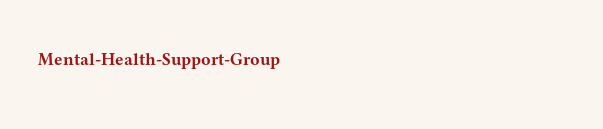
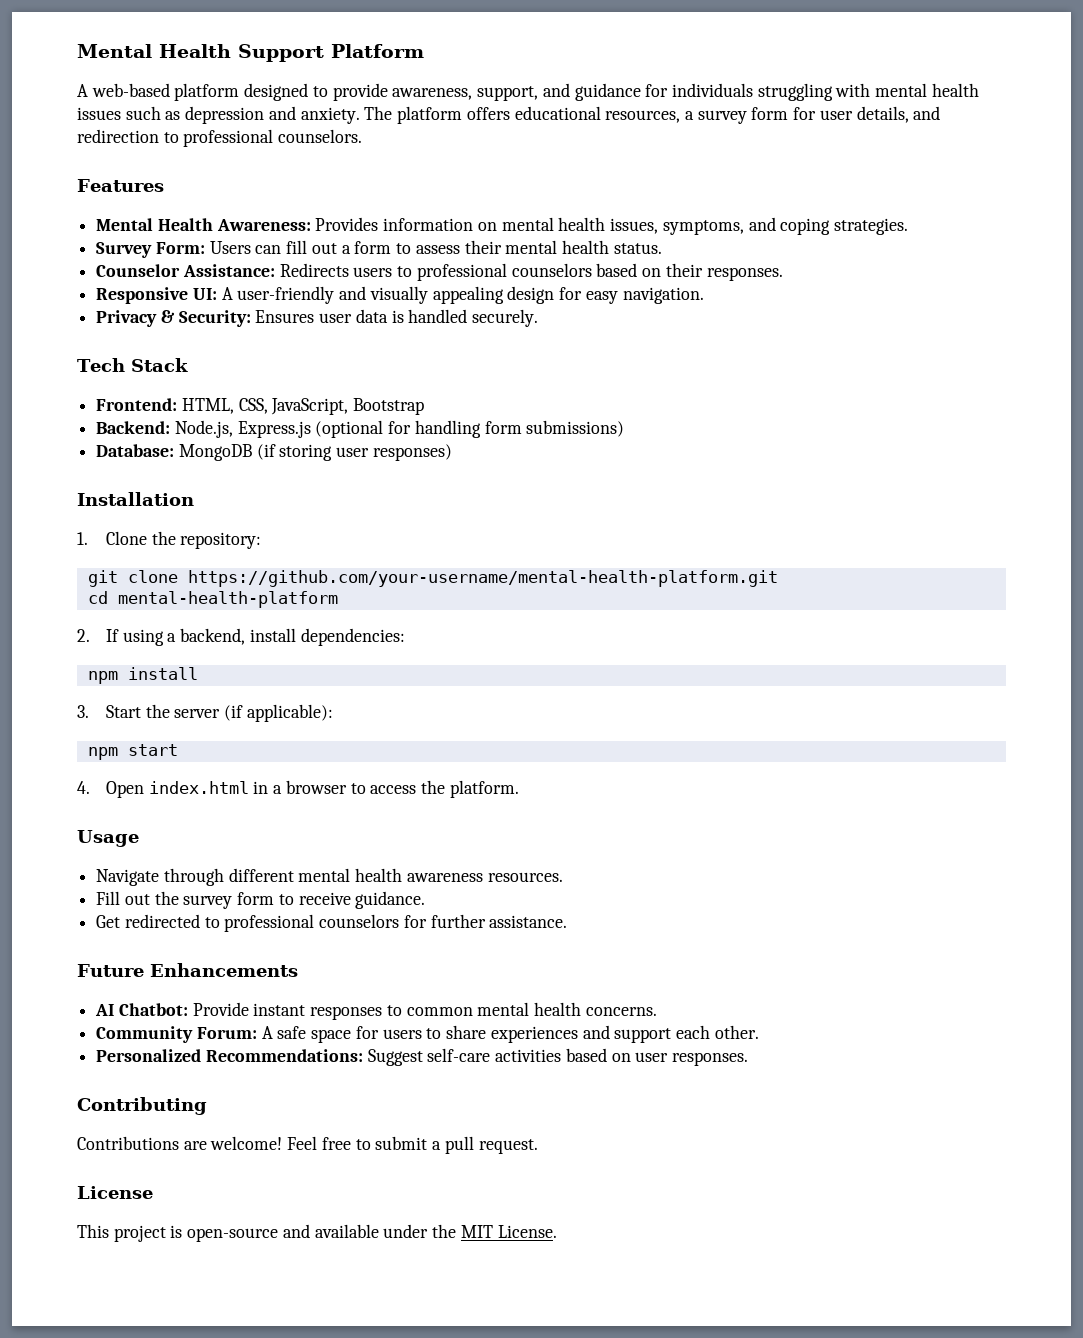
[38,53,280,69] Mental-Health-Support-Group -> [77,44,424,62] [77,83,979,101] [77,106,941,124] [77,129,363,147] [77,179,164,192] [96,217,908,235] [96,240,662,258] [96,263,783,281] [96,286,704,304] [96,309,539,327] [77,358,188,372] [96,398,425,415] [96,420,625,438] [96,444,452,461] [77,492,194,506] [77,531,262,549] [87,570,778,587] [87,591,338,608] [77,628,405,646] [87,667,198,684] [77,704,333,722] [87,744,178,760] [77,780,519,798] [77,830,139,847] [96,868,563,886] [96,891,426,909] [96,914,568,932] [77,963,298,977] [95,1002,657,1020] [96,1025,759,1043] [96,1048,749,1066] [77,1097,207,1115] [77,1136,538,1154] [77,1186,153,1199] [77,1224,557,1242] Mental Health Support Platform // A web-based platform designed to provide awareness, support, and guidance for individuals struggling with mental health issues such as depression and anxiety. The platform offers educational resources, a survey form for user details, and redirection to professional counselors. // Features // Mental Health Awareness: Provides information on mental health issues, symptoms, and coping strategies. // Survey Form: Users can fill out a form to assess their mental health status. // Counselor Assistance: Redirects users to professional counselors based on their responses. // Responsive UI: A user-friendly and visually appealing design for easy navigation. // Privacy & Security: Ensures user data is handled securely. // Tech Stack // Frontend: HTML, CSS, JavaScript, Bootstrap // Backend: Node.js, Express.js (optional for handling form submissions) // Database: MongoDB (if storing user responses) // Installation // 1. Clone the repository: // git clone https://github.com/your-username/mental-health-platform.git // cd mental-health-platform // 2. If using a backend, install dependencies: // npm install // 3. Start the server (if applicable): // npm start // 4. Open index.html in a browser to access the platform. // Usage // Navigate through different mental health awareness resources. // Fill out the survey form to receive guidance. // Get redirected to professional counselors for further assistance. // Future Enhancements // AI Chatbot: Provide instant responses to common mental health concerns. // Community Forum: A safe space for users to share experiences and support each other. // Personalized Recommendations: Suggest self-care activities based on user responses. // Contributing // Contributions are welcome! Feel free to submit a pull request. // License // This project is open-source and available under the MIT License.

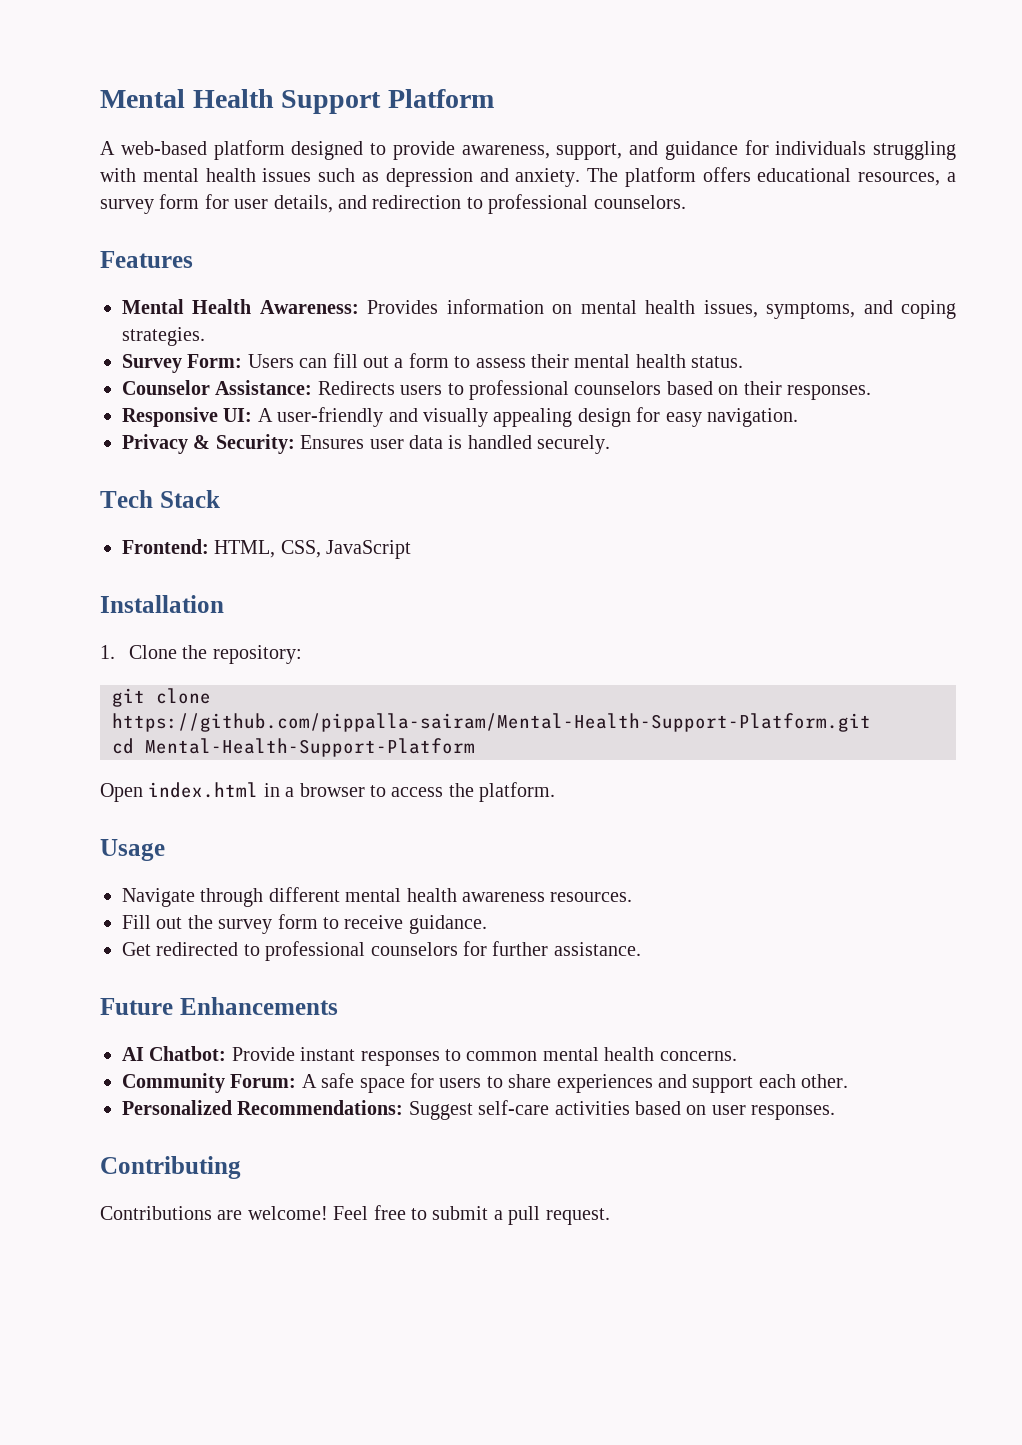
[271,398,425,415] [96,420,625,438] [96,444,452,461] JavaScript, Bootstrap // Backend: Node.js, Express.js (optional for handling form submissions) // Database: MongoDB (if storing user responses) -> [326,540,412,559] JavaScript
[187,570,778,587] https://github.com/your-username/mental-health-platform.git -> [112,713,871,732] https://github.com/pippalla-sairam/Mental-Health-Support-Platform.git
[117,591,338,608] [77,628,405,646] [87,667,198,684] [77,704,333,722] [87,744,178,760] [77,781,90,794] mental-health-platform // 2. If using a backend, install dependencies: // npm install // 3. Start the server (if applicable): // npm start // 4. -> [145,738,475,757] Mental-Health-Support-Platform //
[77,1186,153,1199] [77,1224,557,1242] // License // This project is open-source and available under the MIT License. -> (610, 1216) none

